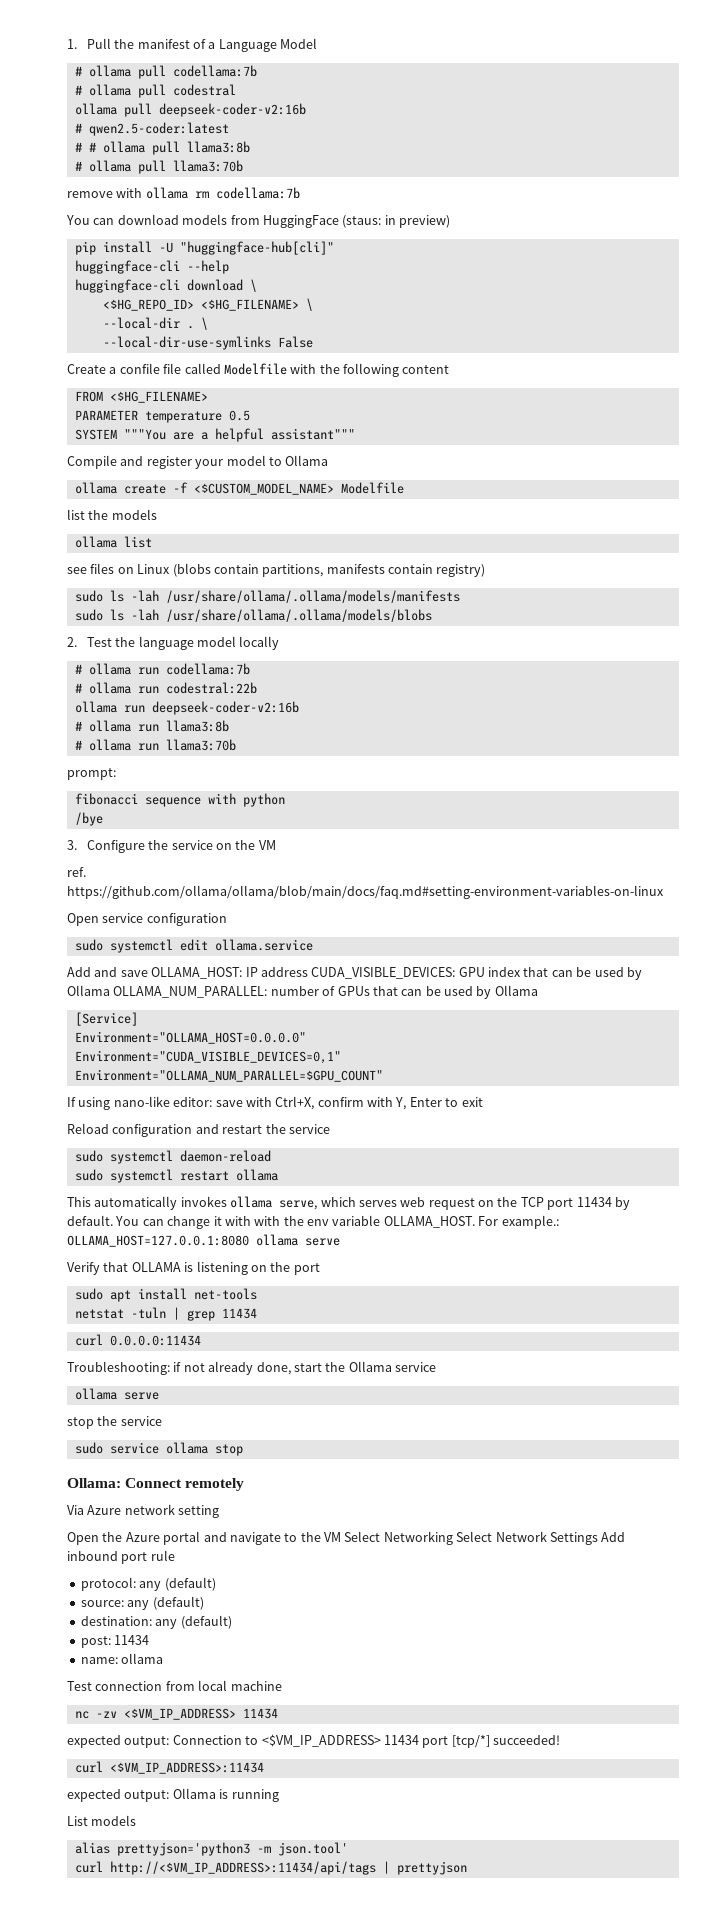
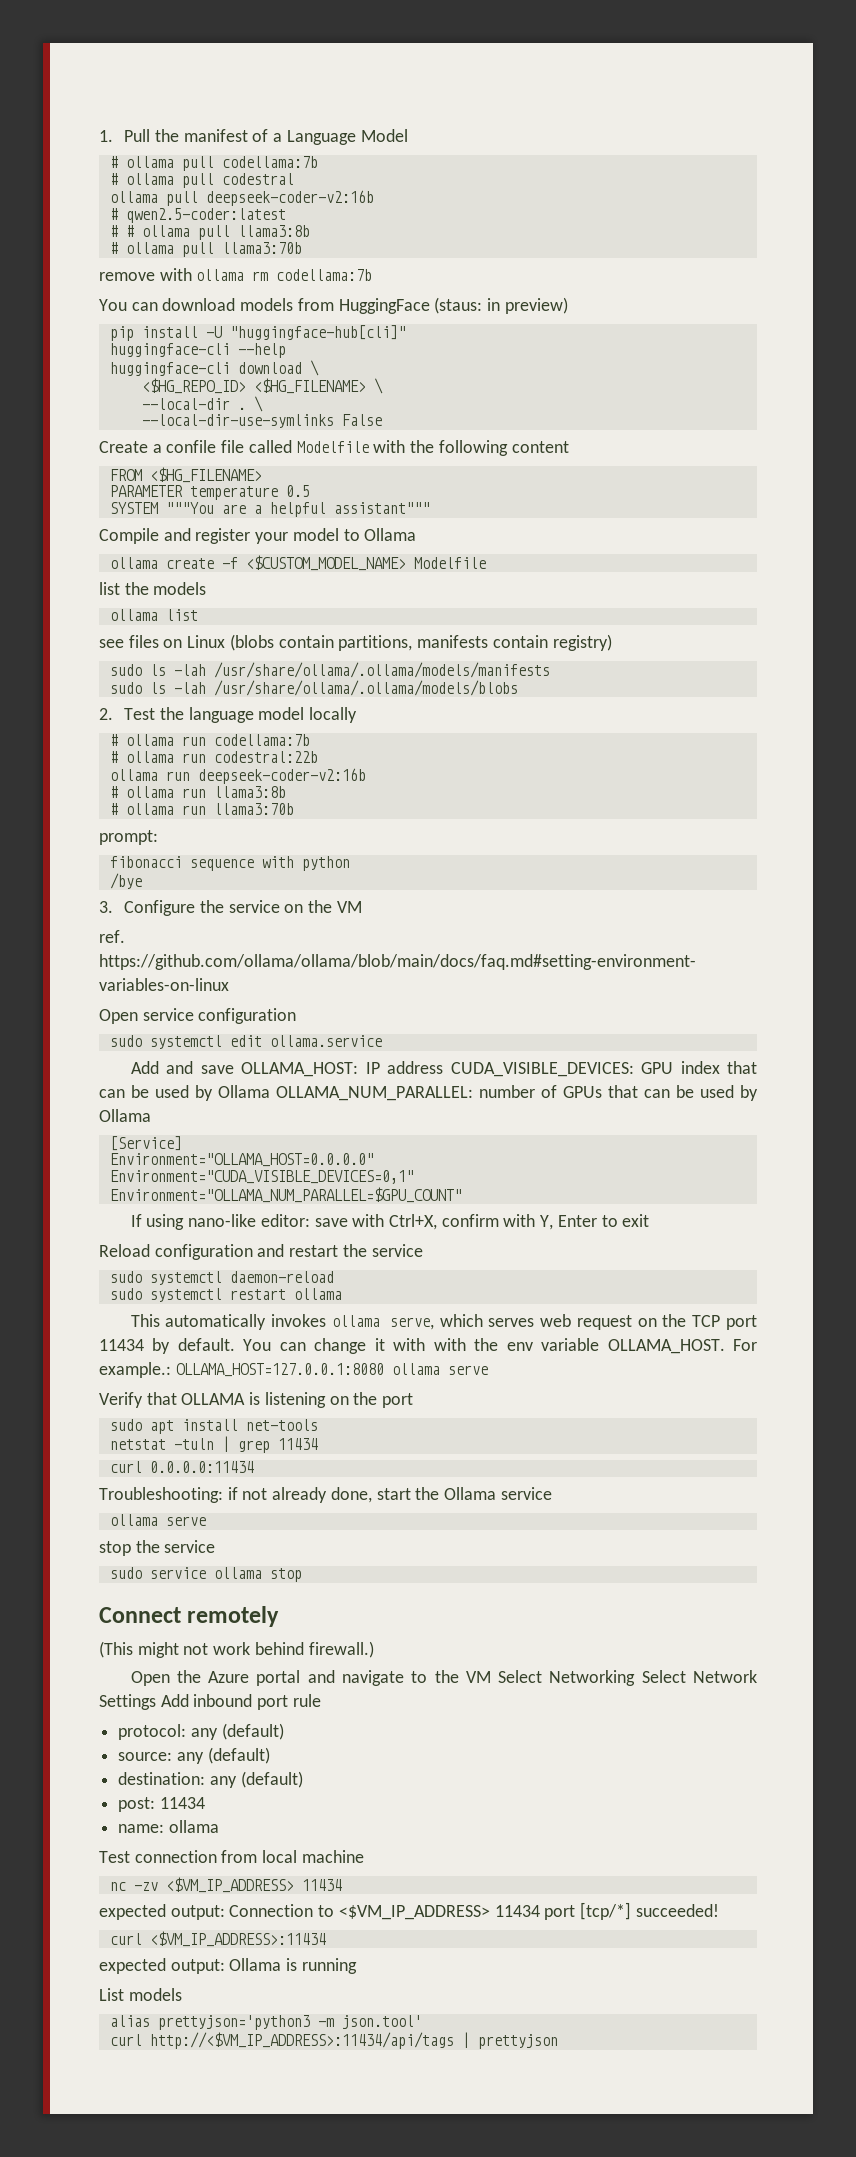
[67,1478,121,1488] Ollama: -> (302, 1575) none
[67,1504,220,1518] Via Azure network setting -> [99,1641,374,1658] (This might not work behind firewall.)

